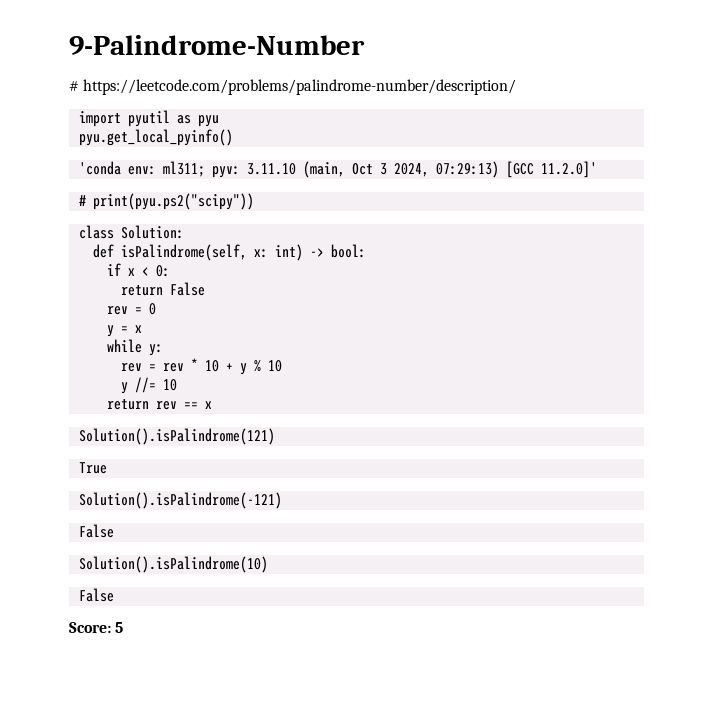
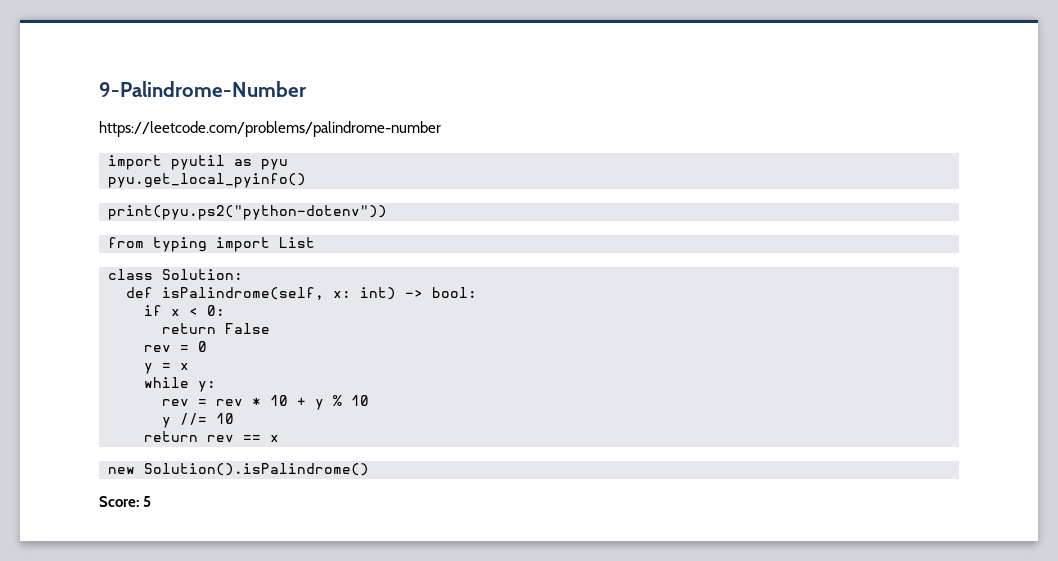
[69,79,517,95] # https://leetcode.com/problems/palindrome-number/description/ -> [99,121,441,137] https://leetcode.com/problems/palindrome-number
[78,161,597,178] [78,193,254,210] 'conda env: ml311; pyv: 3.11.10 (main, Oct 3 2024, 07:29:13) [GCC 11.2.0]' // # print(pyu.ps2("scipy")) -> [108,205,387,220] [108,237,315,252] print(pyu.ps2("python-dotenv")) // from typing import List
[78,428,275,445] [78,462,107,474] [78,492,282,509] [78,524,114,538] [78,556,268,573] [78,588,114,602] Solution().isPalindrome(121) // True // Solution().isPalindrome(-121) // False // Solution().isPalindrome(10) // False -> [108,463,369,476] new Solution().isPalindrome()

